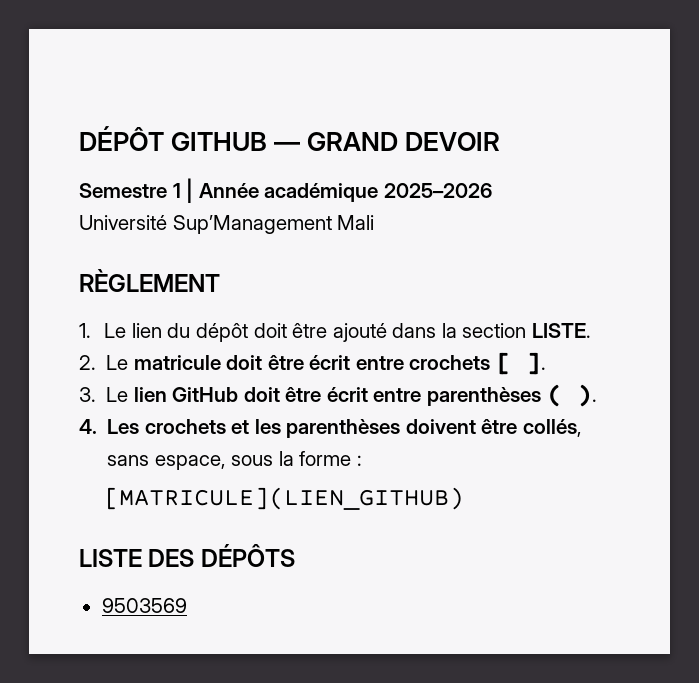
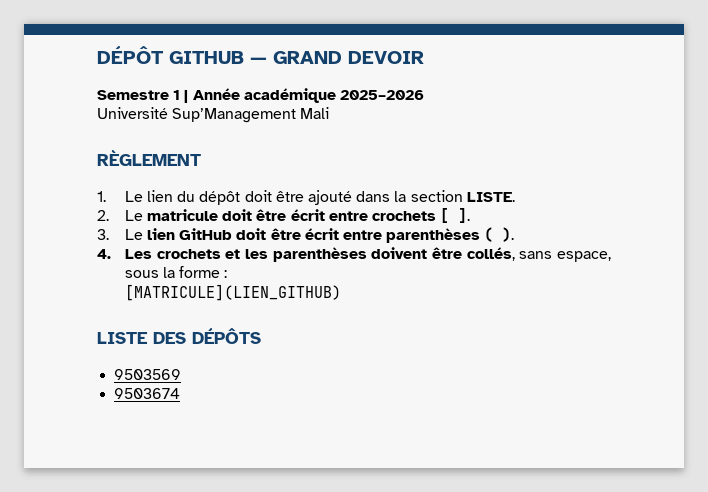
(187, 605) none -> [114,388,181,399] // 9503674

